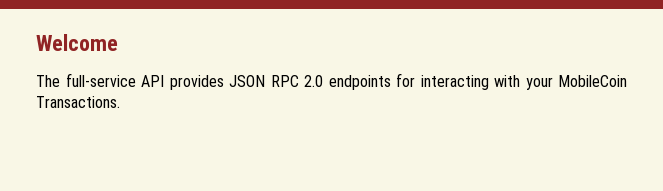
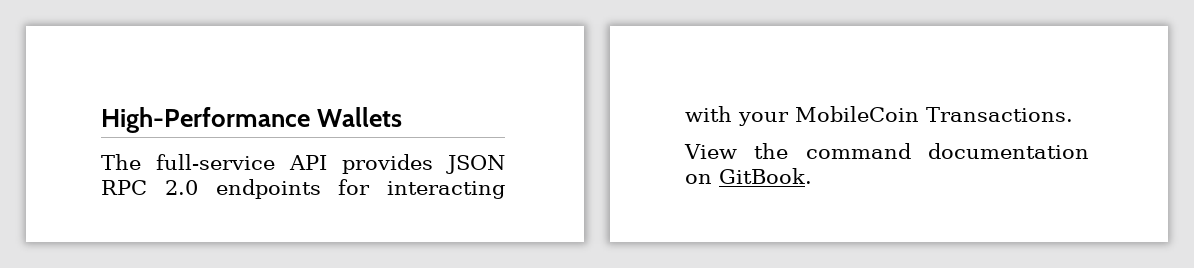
[36,34,118,51] Welcome -> [101,107,403,133] High-Performance Wallets
(120, 102) none -> [684,143,1089,159] [685,168,812,184] // View the command documentation on GitBook.

